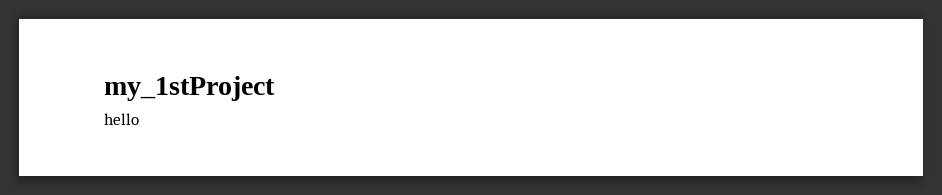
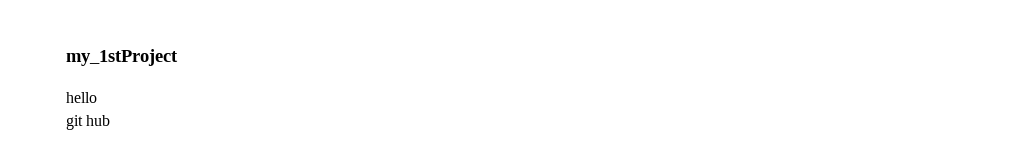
(139, 119) none -> [66,115,111,130] // git hub

